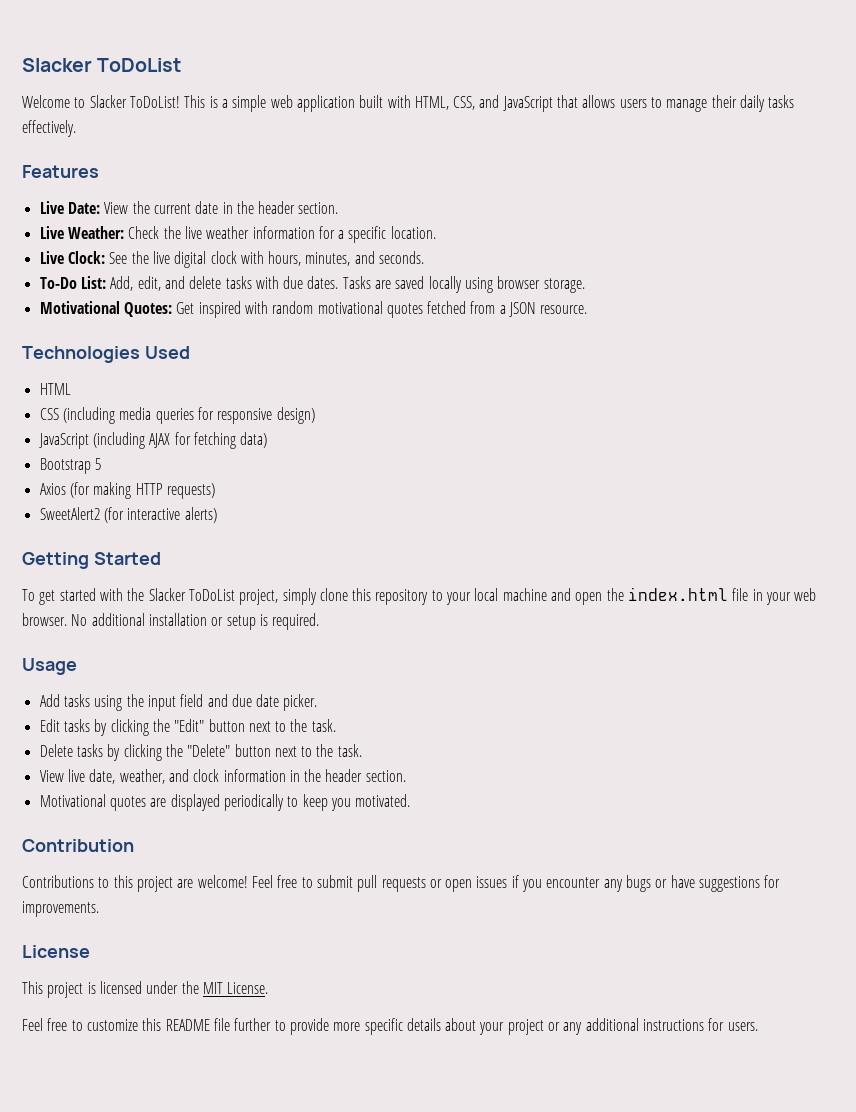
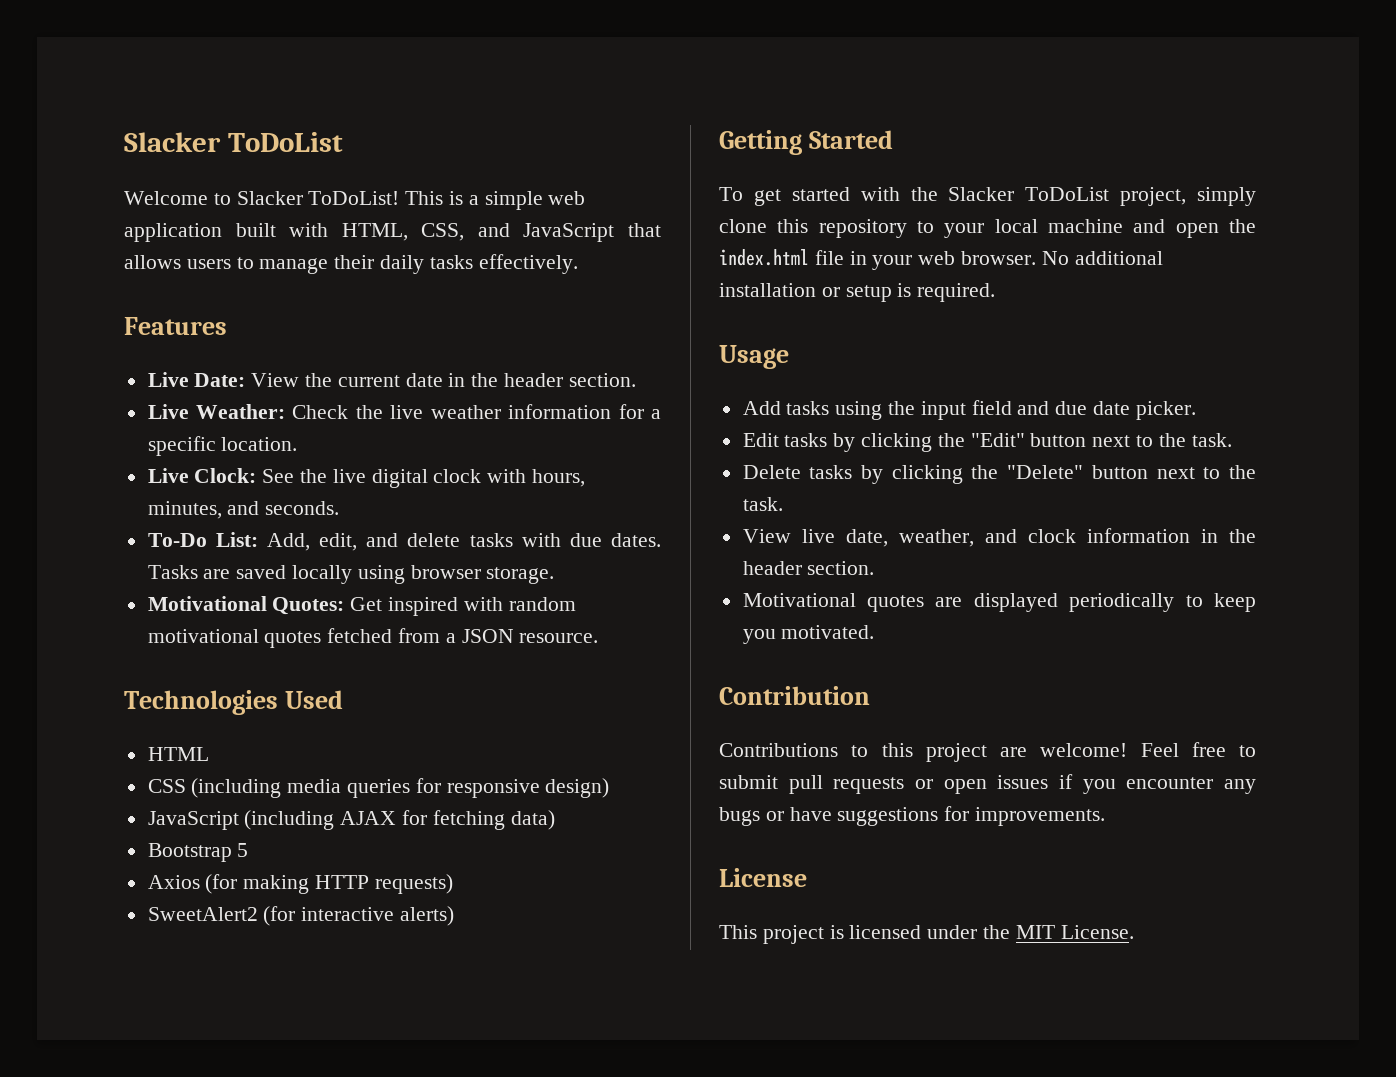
[22,1018,758,1035] // Feel free to customize this README file further to provide more specific details about your project or any additional instructions for users. -> (1134, 932) none

